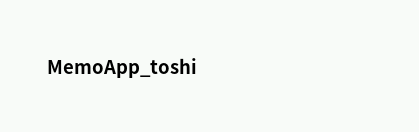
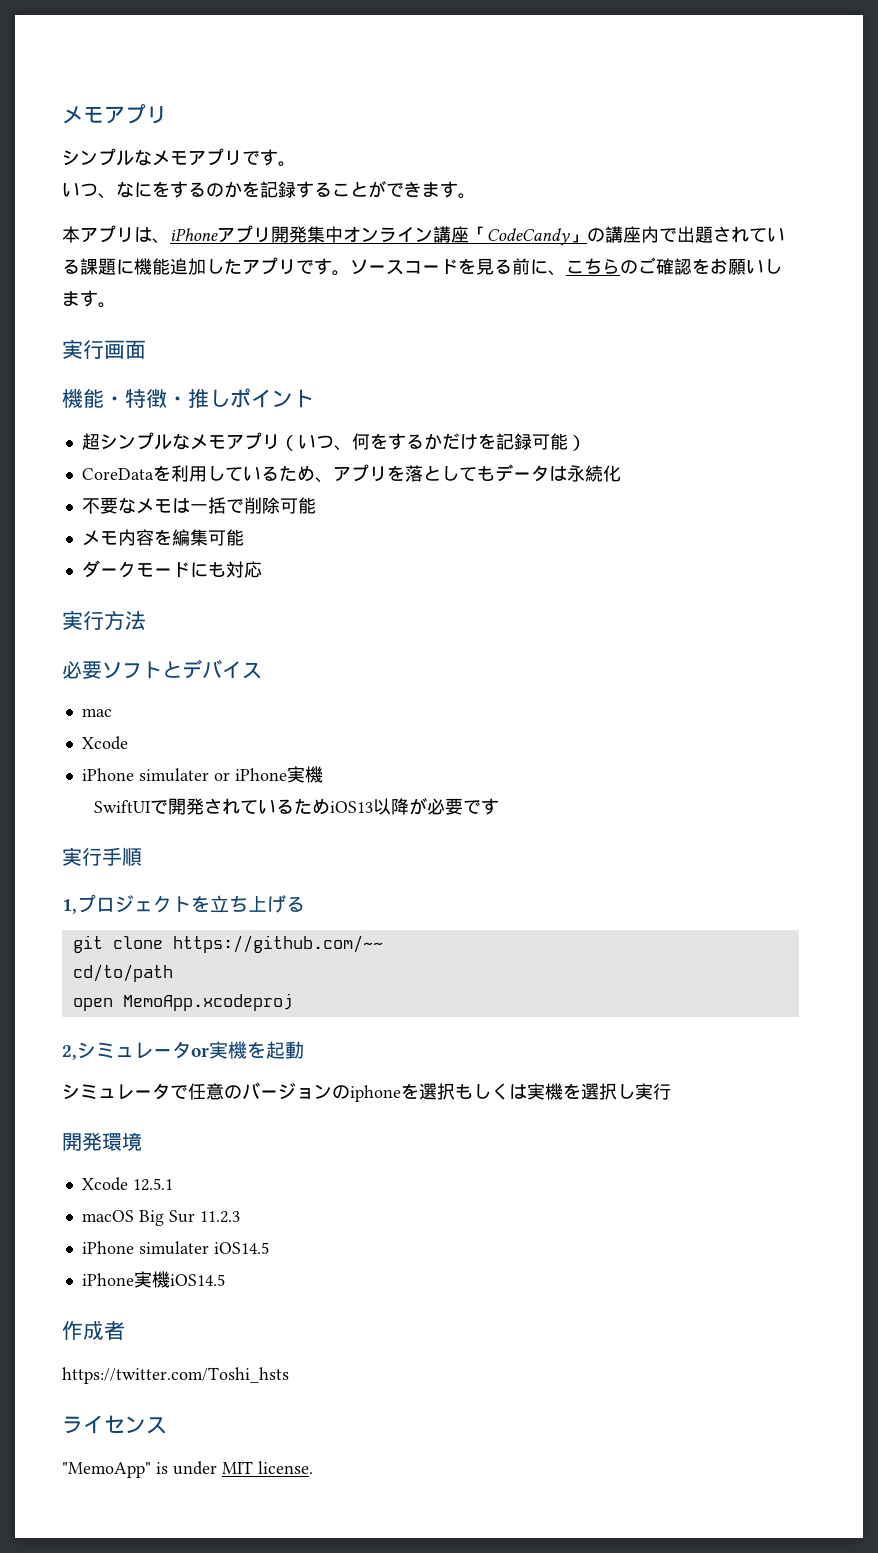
[47,58,197,78] MemoApp_toshi -> [62,104,167,124] [62,148,296,167] [62,180,476,199] [62,225,785,245] [62,257,782,276] [62,290,116,308] [62,339,146,359] [62,388,314,408] [81,432,586,451] [81,464,621,483] [81,497,316,514] [81,529,244,546] [81,560,262,578] [62,610,146,630] [62,659,262,679] [81,708,112,717] [81,736,128,750] [81,766,323,783] [93,797,499,815] [62,847,142,866] [62,894,305,914] [72,935,383,953] [72,964,173,982] [72,993,293,1011] [62,1041,304,1060] [62,1082,671,1102] [62,1132,142,1151] [81,1177,173,1191] [81,1210,240,1226] [81,1241,269,1255] [81,1271,225,1288] [62,1320,125,1340] [62,1367,289,1384] [62,1415,167,1434] [62,1461,313,1478] メモアプリ // シンプルなメモアプリです。 // いつ、なにをするのかを記録することができます。 // 本アプリは、iPhoneアプリ開発集中オンライン講座「CodeCandy」の講座内で出題されている課題に機能追加したアプリです。ソースコードを見る前に、こちらのご確認をお願いします。 // 実行画面 // 機能・特徴・推しポイント // 超シンプルなメモアプリ（いつ、何をするかだけを記録可能） // CoreDataを利用しているため、アプリを落としてもデータは永続化 // 不要なメモは一括で削除可能 // メモ内容を編集可能 // ダークモードにも対応 // 実行方法 // 必要ソフトとデバイス // mac // Xcode // iPhone simulater or iPhone実機 // SwiftUIで開発されているためiOS13以降が必要です // 実行手順 // 1,プロジェクトを立ち上げる // git clone https://github.com/~~ // cd/to/path // open MemoApp.xcodeproj // 2,シミュレータor実機を起動 // シミュレータで任意のバージョンのiphoneを選択もしくは実機を選択し実行 // 開発環境 // Xcode 12.5.1 // macOS Big Sur 11.2.3 // iPhone simulater iOS14.5 // iPhone実機iOS14.5 // 作成者 // https://twitter.com/Toshi_hsts // ライセンス // "MemoApp" is under MIT license.

